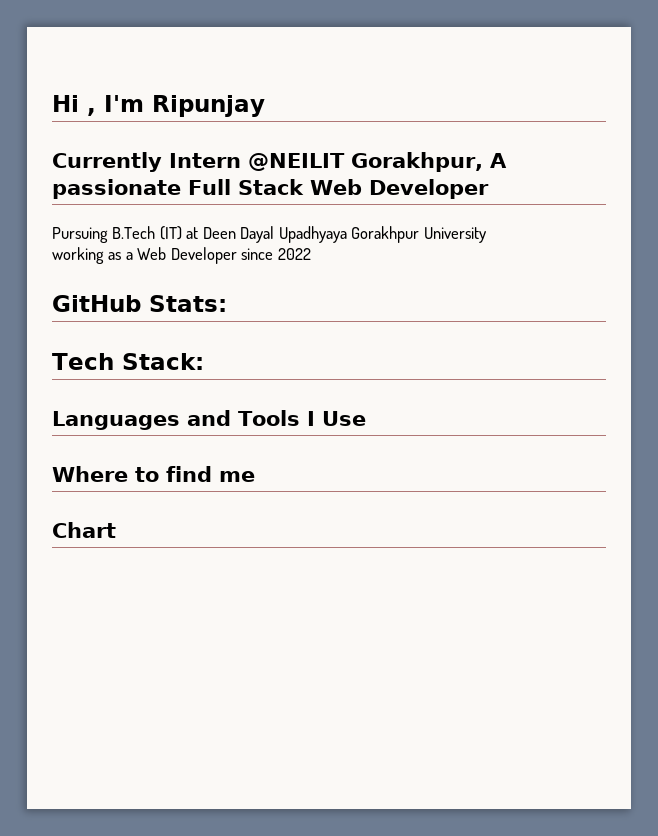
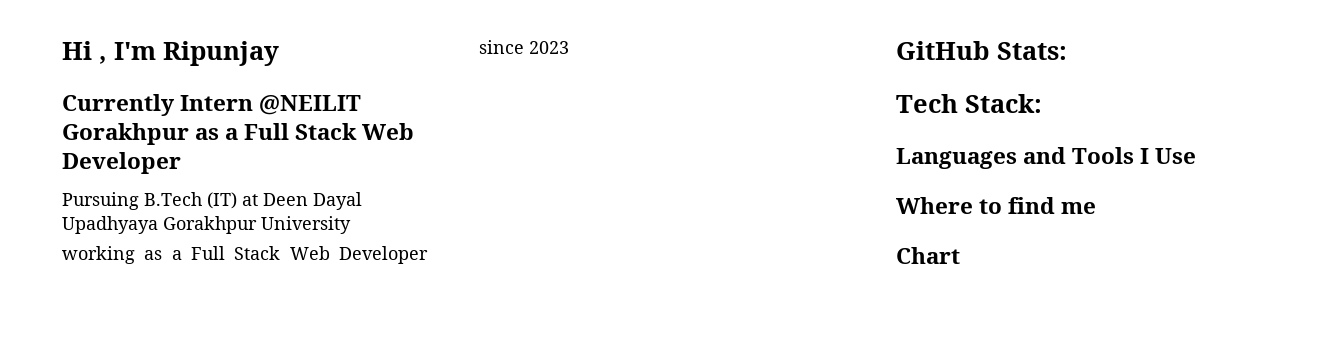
[351,152,507,172] [52,179,181,199] Gorakhpur, A passionate -> [62,123,239,145] Gorakhpur as a
(133, 256) none -> [191,246,281,260] Full Stack
[277,248,311,260] 2022 -> [529,41,569,54] 2023

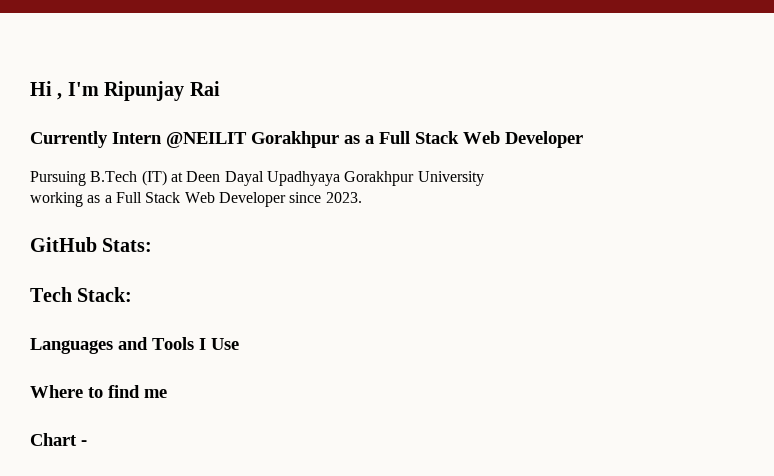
(279, 53) none -> [189,81,220,96] Rai
[529,41,569,54] 2023 -> [325,192,362,203] 2023.
(960, 255) none -> [81,440,87,446] -

